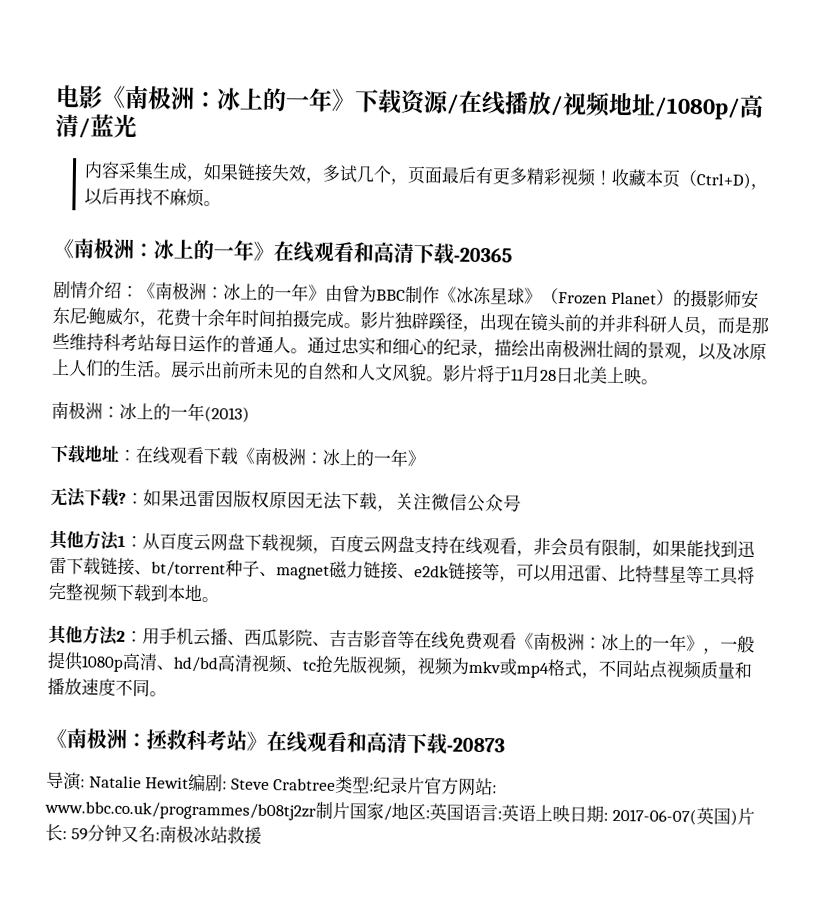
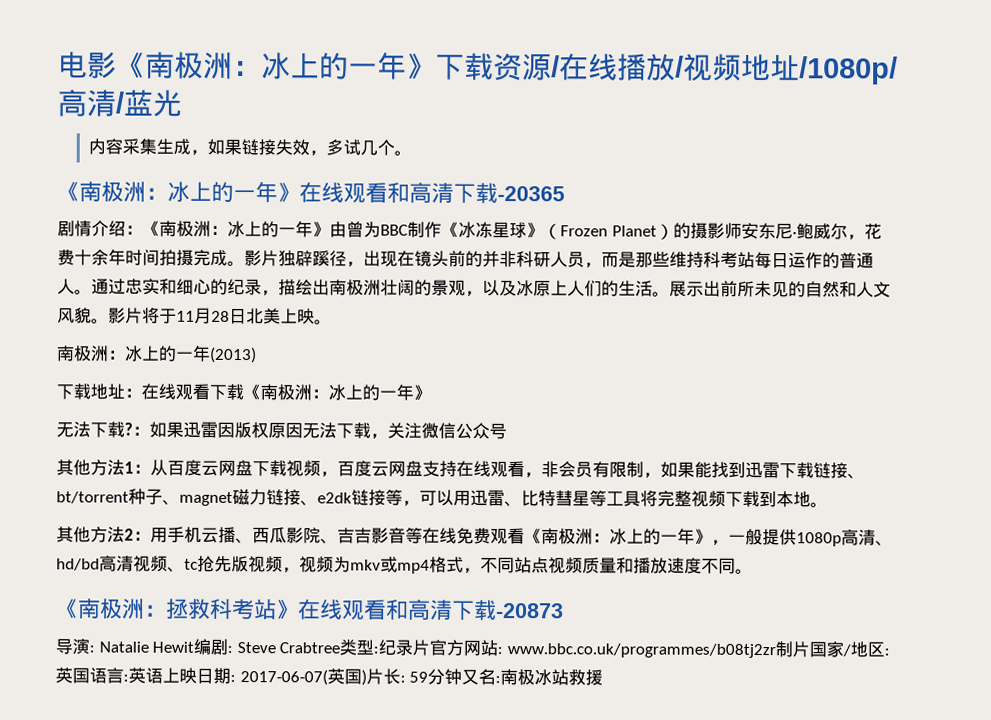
[390,165,769,191] [84,187,205,208] ，页面最后有更多精彩视频！收藏本页（Ctrl+D)，以后再找不麻烦 -> (395, 147) none

